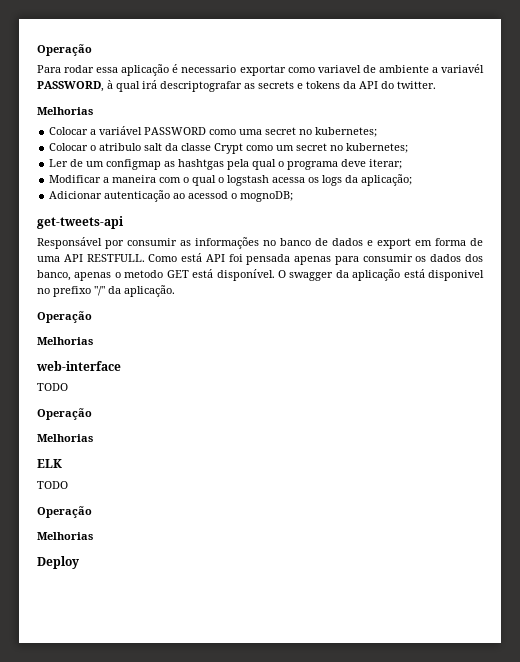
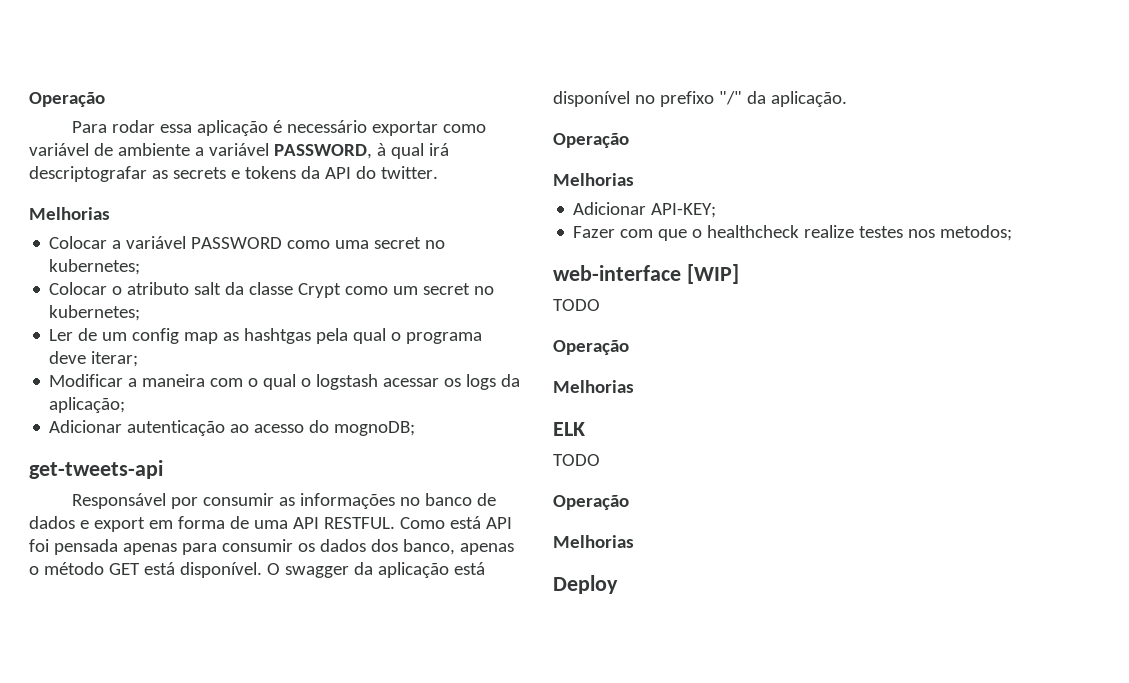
[181,65,237,73] necessario -> [287,120,368,133] necessário
[317,65,361,73] variavel -> [29,143,89,156] variável
[440,64,484,73] variavél -> [208,143,269,156] variável
[99,143,142,151] atribulo -> [127,282,190,295] atributo
[106,159,162,170] configmap -> [132,328,219,344] config map
[272,177,306,183] acessa -> [383,378,440,387] acessar
[188,191,238,199] acessod o -> [254,420,330,433] acesso do
[86,254,145,262] RESTFULL. -> [323,517,395,529] RESTFUL.
[124,270,164,278] metodo -> [43,562,104,575] método
[428,270,484,281] disponivel -> [553,91,630,107] disponível
(93, 341) none -> [573,202,717,218] [573,225,1013,241] // Adicionar API-KEY; // Fazer com que o healthcheck realize testes nos metodos;
(121, 366) none -> [686,264,739,284] [WIP]

